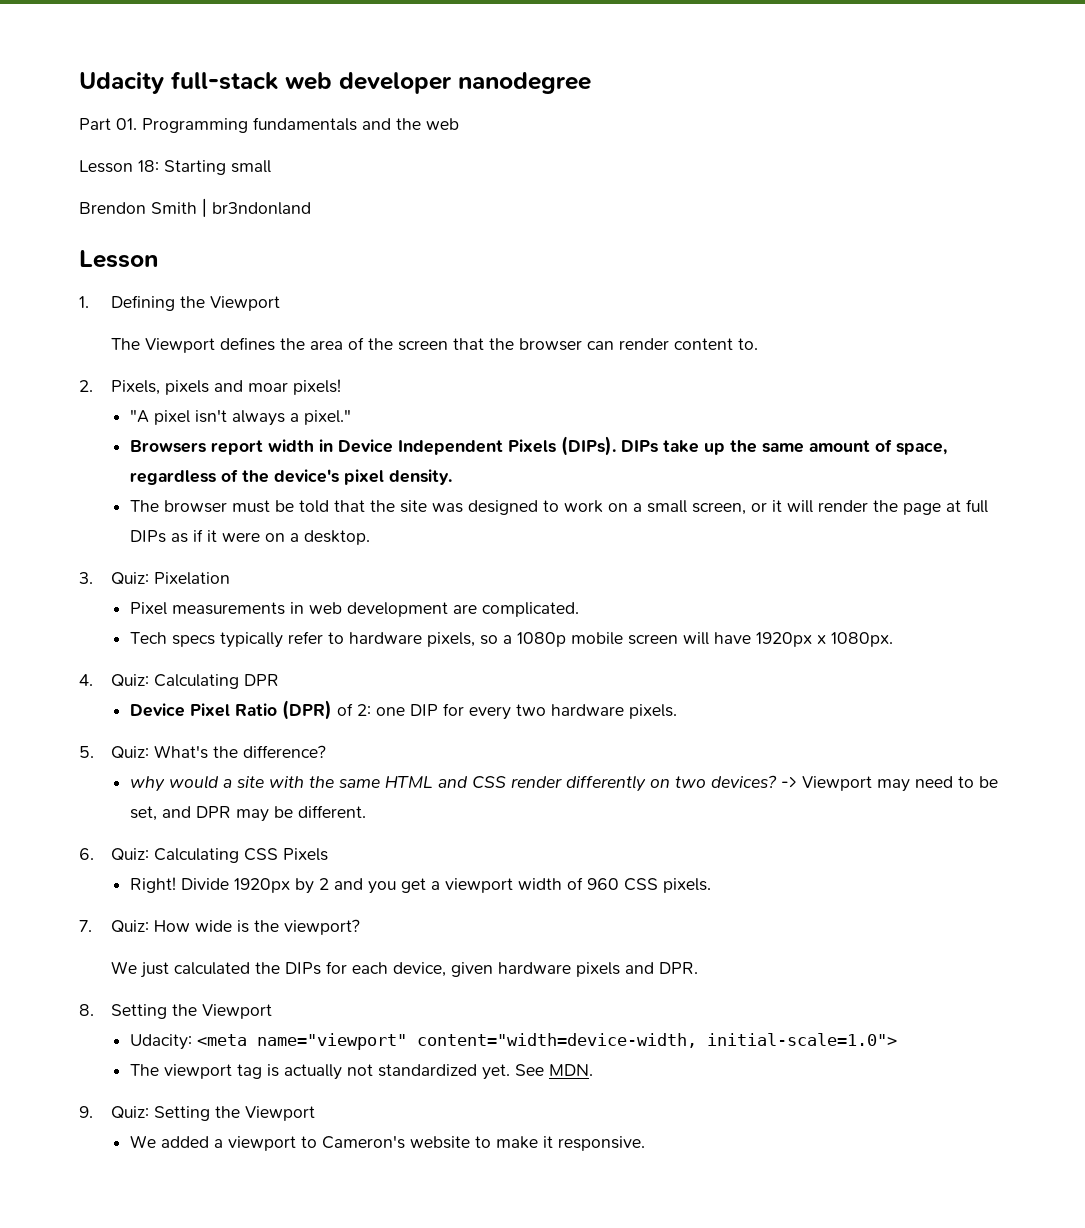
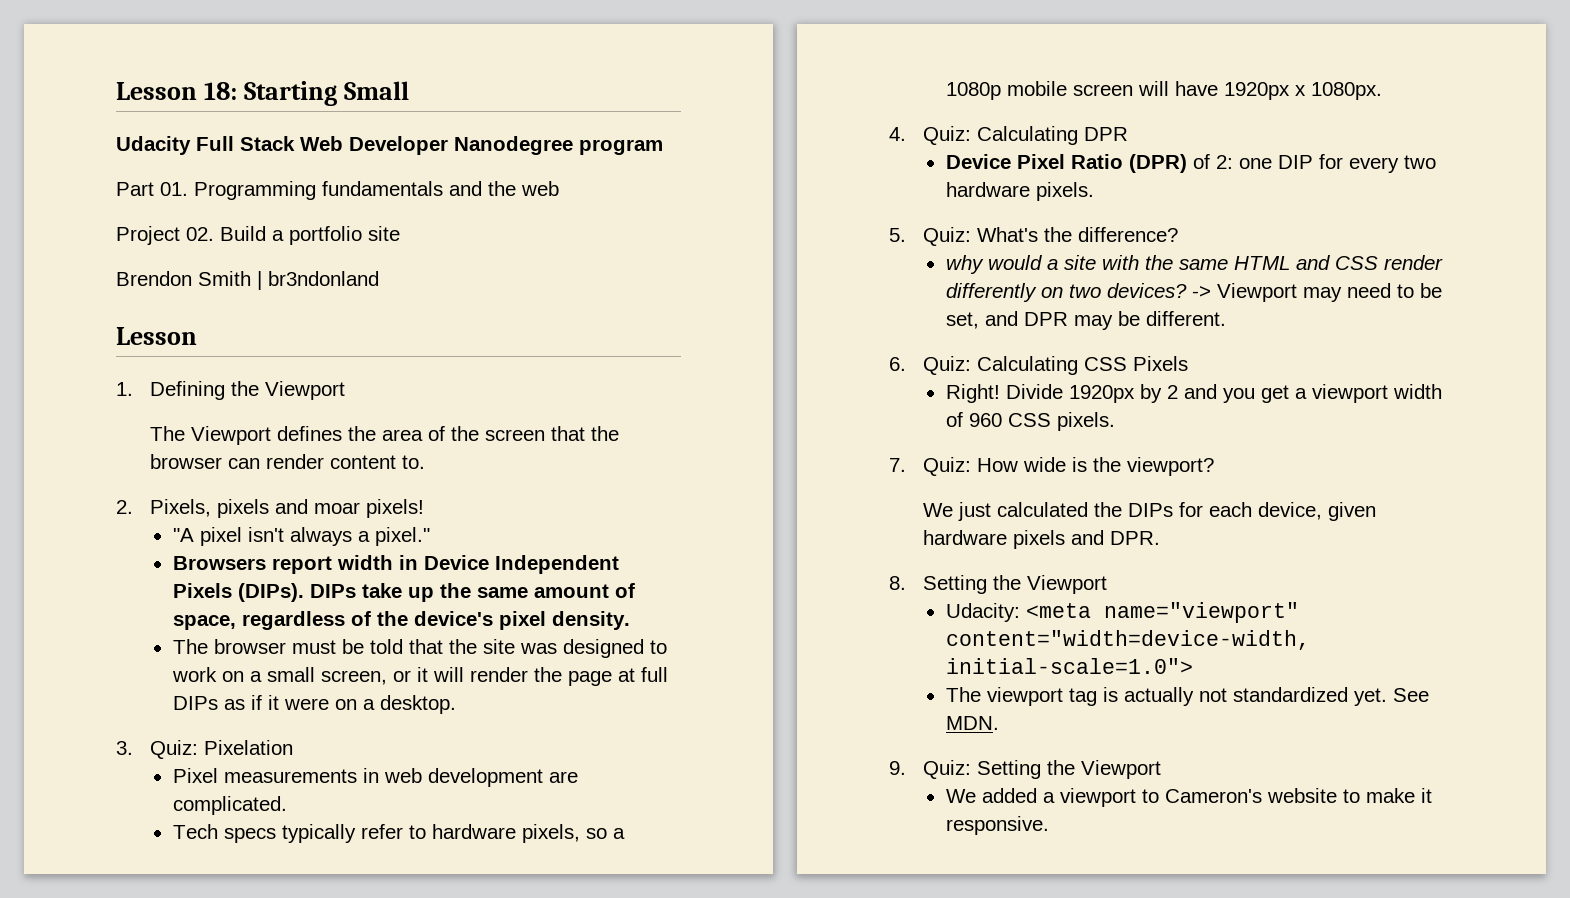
[79,71,591,94] Udacity full-stack web developer nanodegree -> [116,81,410,106] [116,136,663,155] Lesson 18: Starting Small // Udacity Full Stack Web Developer Nanodegree program
[79,160,271,175] Lesson 18: Starting small -> [116,226,400,245] Project 02. Build a portfolio site

